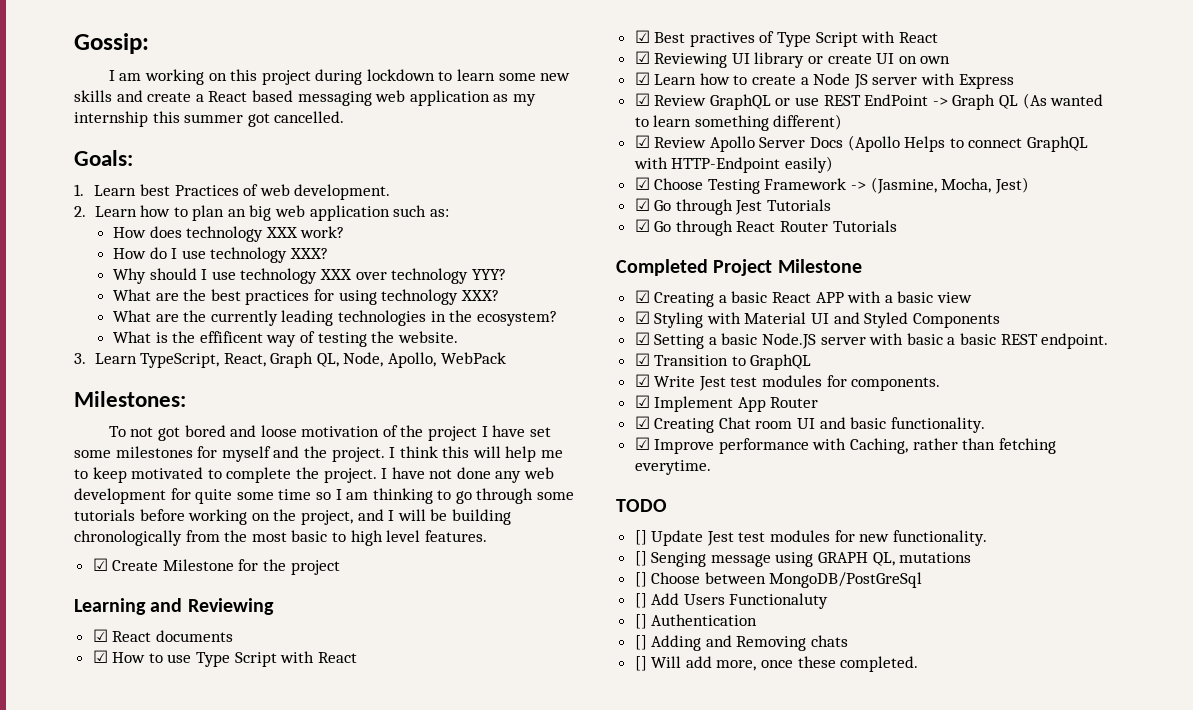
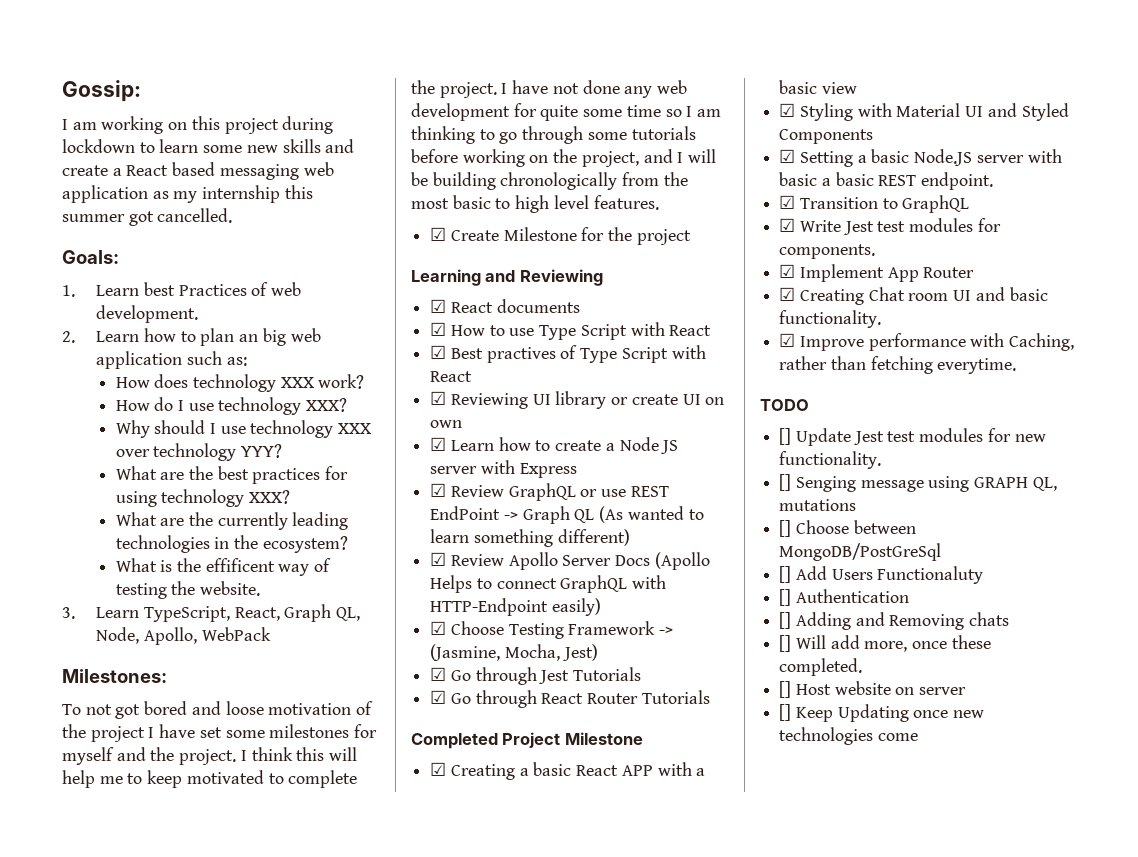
(919, 664) none -> [779,681,967,698] [779,704,985,722] [779,727,918,745] // [] Host website on server // [] Keep Updating once new technologies come

